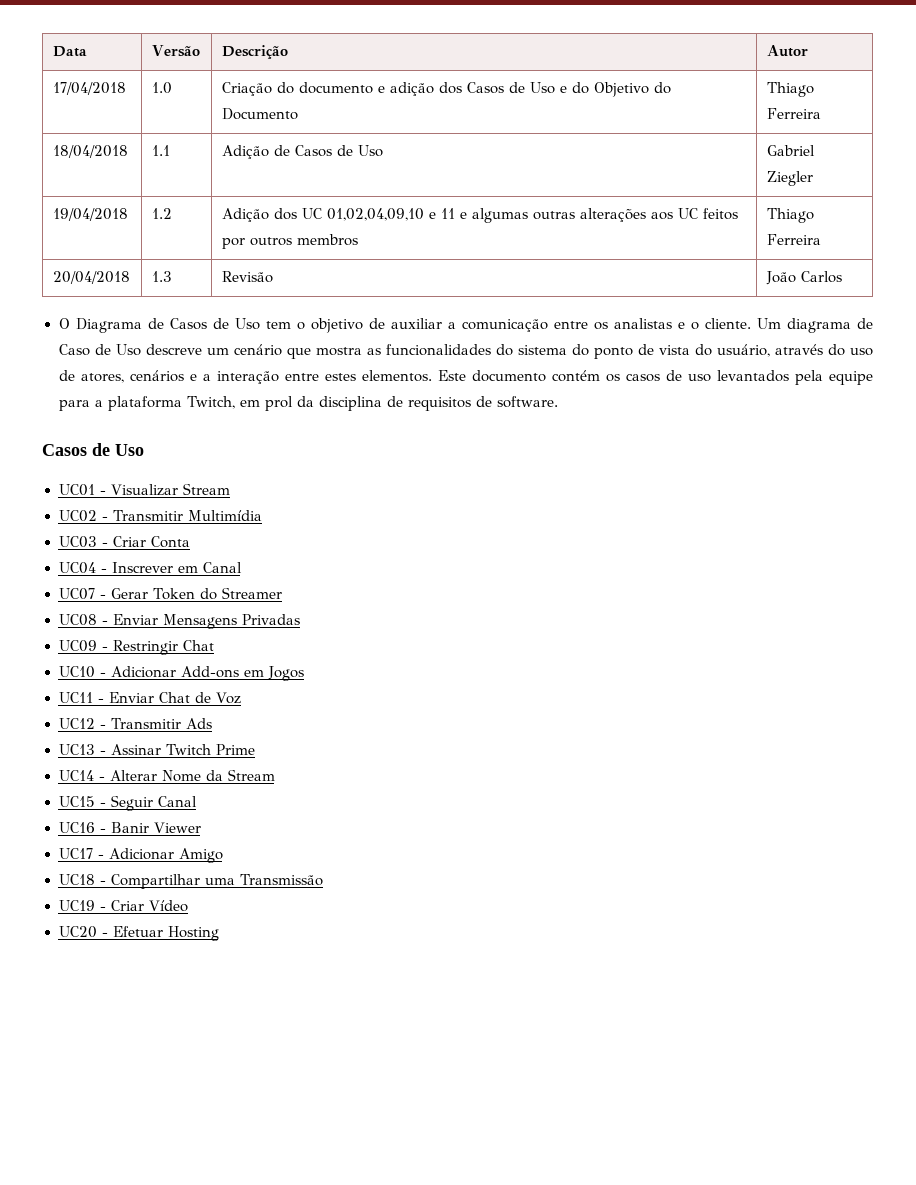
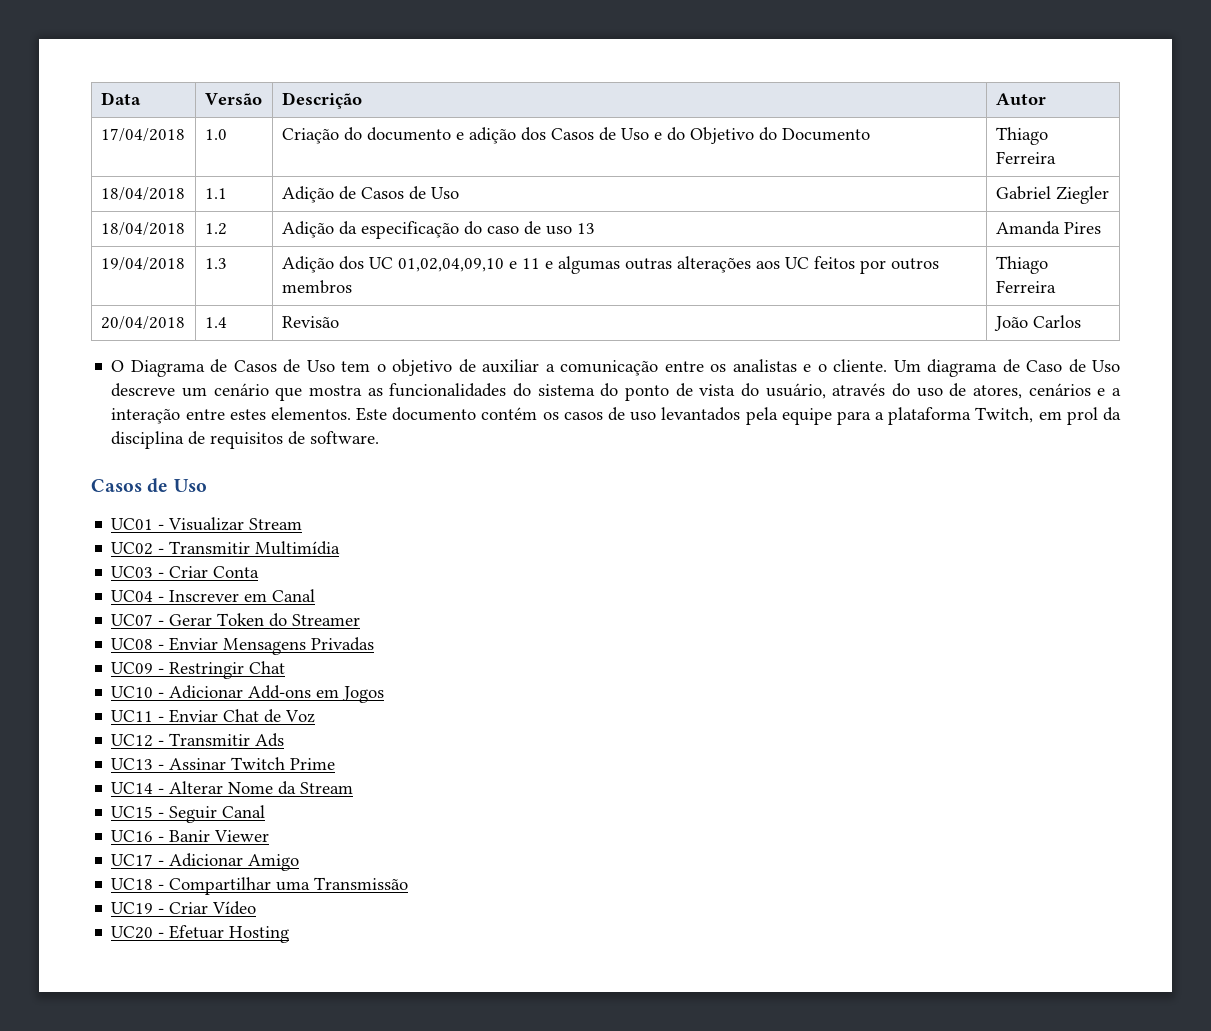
(813, 178) none -> [100,222,185,236] [204,223,227,235] [281,221,595,239] [995,221,1101,235] // 18/04/2018 | 1.2 | Adição da especificação do caso de uso 13 | Amanda Pires
[151,208,172,219] 1.2 -> [204,258,227,269] 1.3
[151,271,172,282] 1.3 -> [204,317,227,328] 1.4

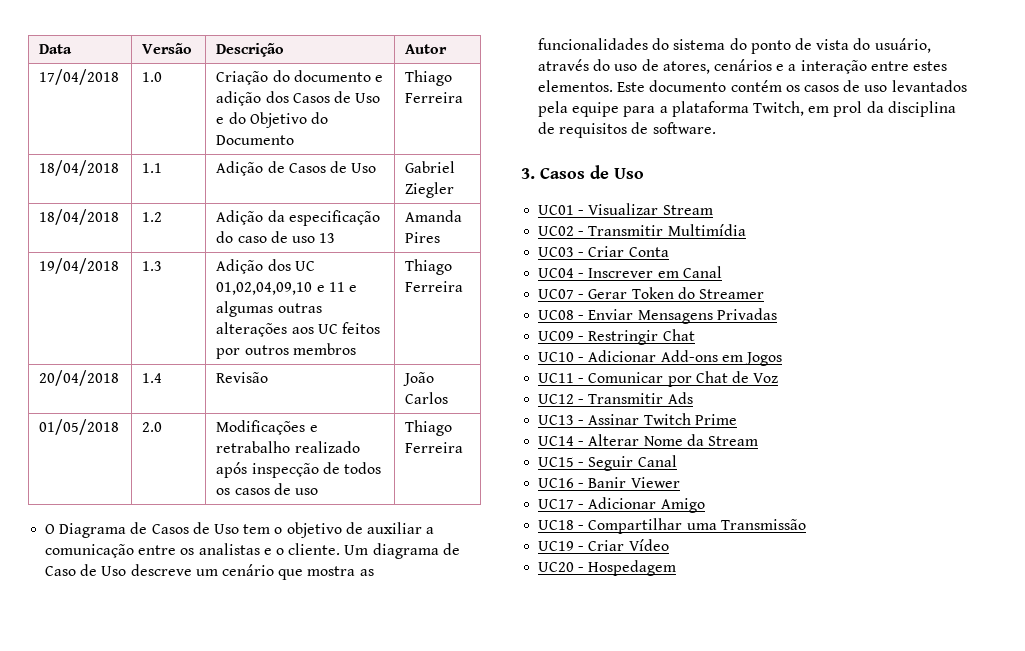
(1081, 321) none -> [39,419,120,435] [142,422,163,432] [216,420,318,435] [216,441,360,453] [216,462,381,478] [216,483,318,495] [405,420,453,436] [405,442,464,453] // 01/05/2018 | 2.0 | Modificações e retrabalho realizado após inspecção de todos os casos de uso | Thiago Ferreira
(380, 437) none -> [521,168,535,179] 3.
[169,709,219,723] Enviar -> [588,372,692,387] Comunicar por
[169,925,290,943] Efetuar Hosting -> [588,560,677,576] Hospedagem

